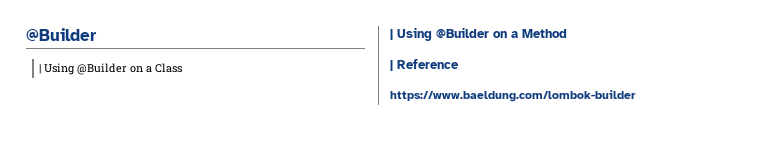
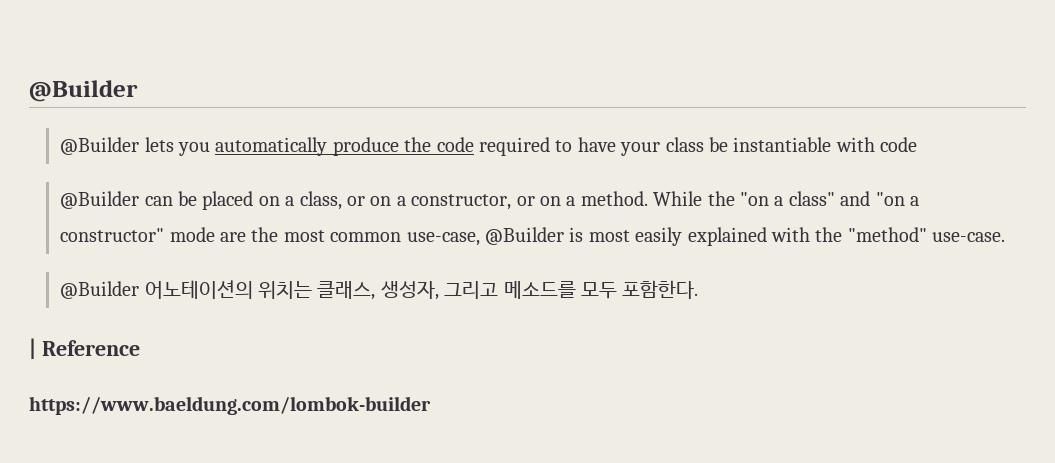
[39,63,183,75] [390,27,567,41] | Using @Builder on a Class // | Using @Builder on a Method -> [60,137,918,156] [60,191,920,210] [60,227,1006,246] [60,280,699,300] @Builder lets you automatically produce the code required to have your class be instantiable with code // @Builder can be placed on a class, or on a constructor, or on a method. While the "on a class" and "on a constructor" mode are the most common use-case, @Builder is most easily explained with the "method" use-case. // @Builder 어노테이션의 위치는 클래스, 생성자, 그리고 메소드를 모두 포함한다.

